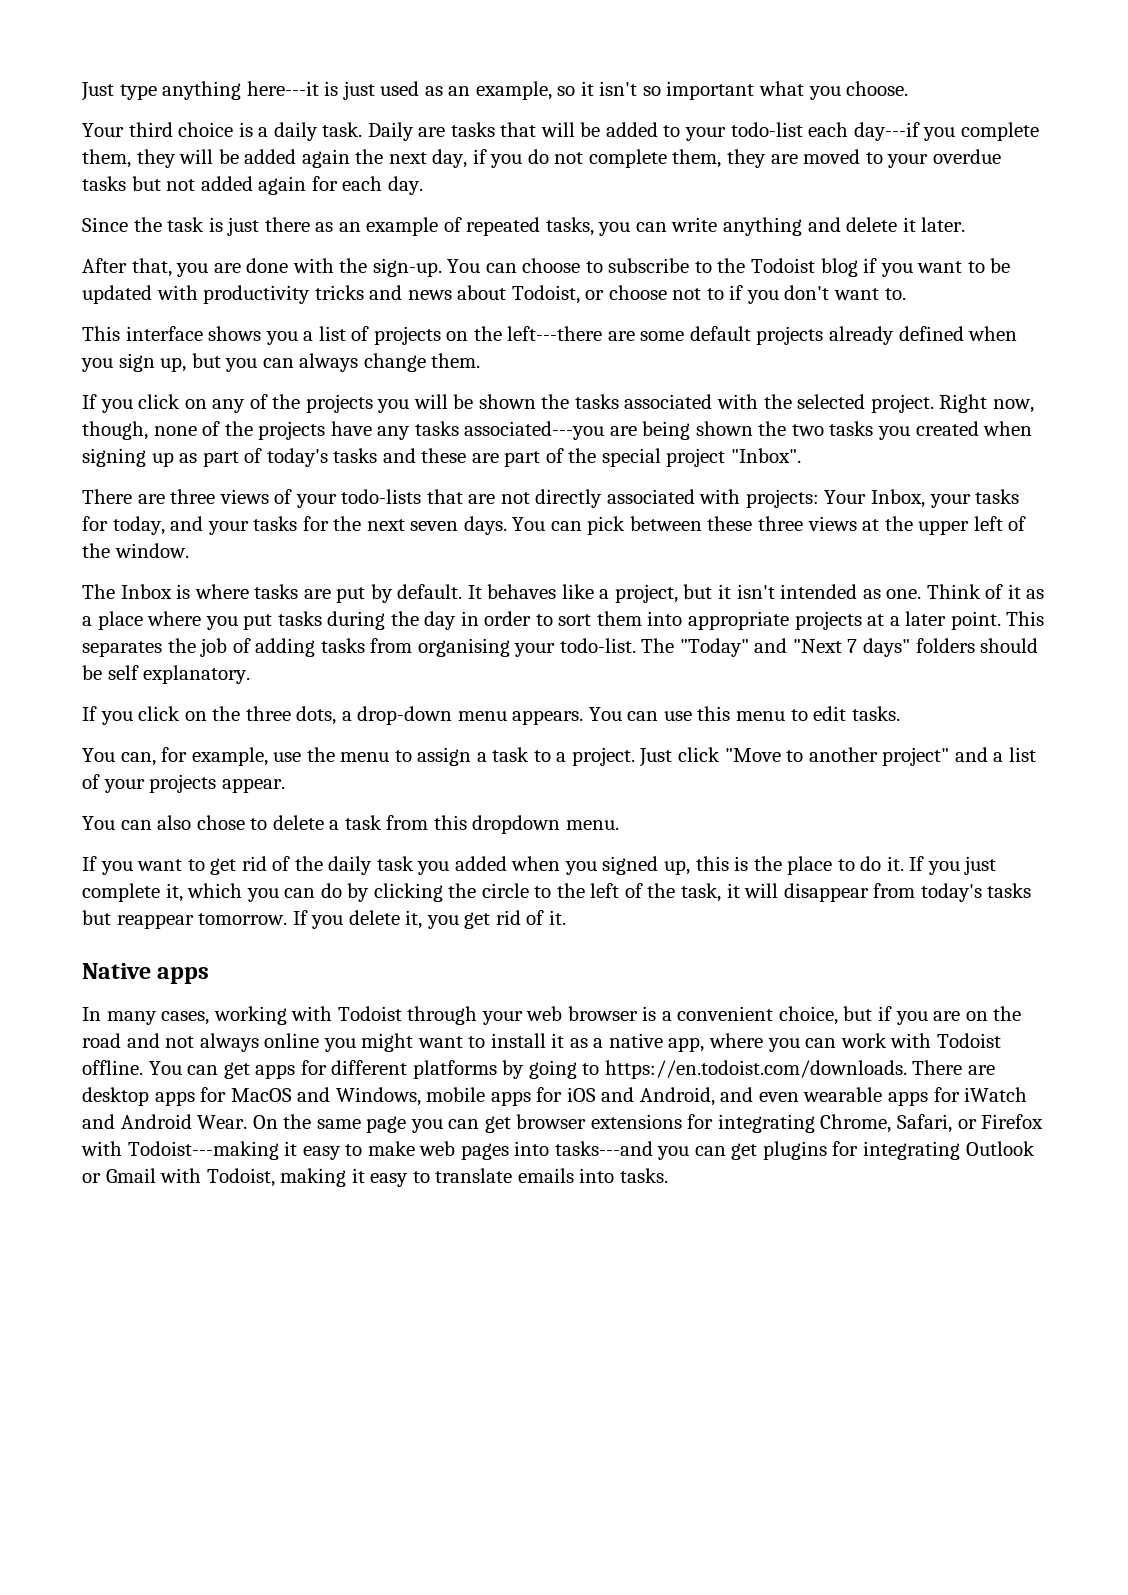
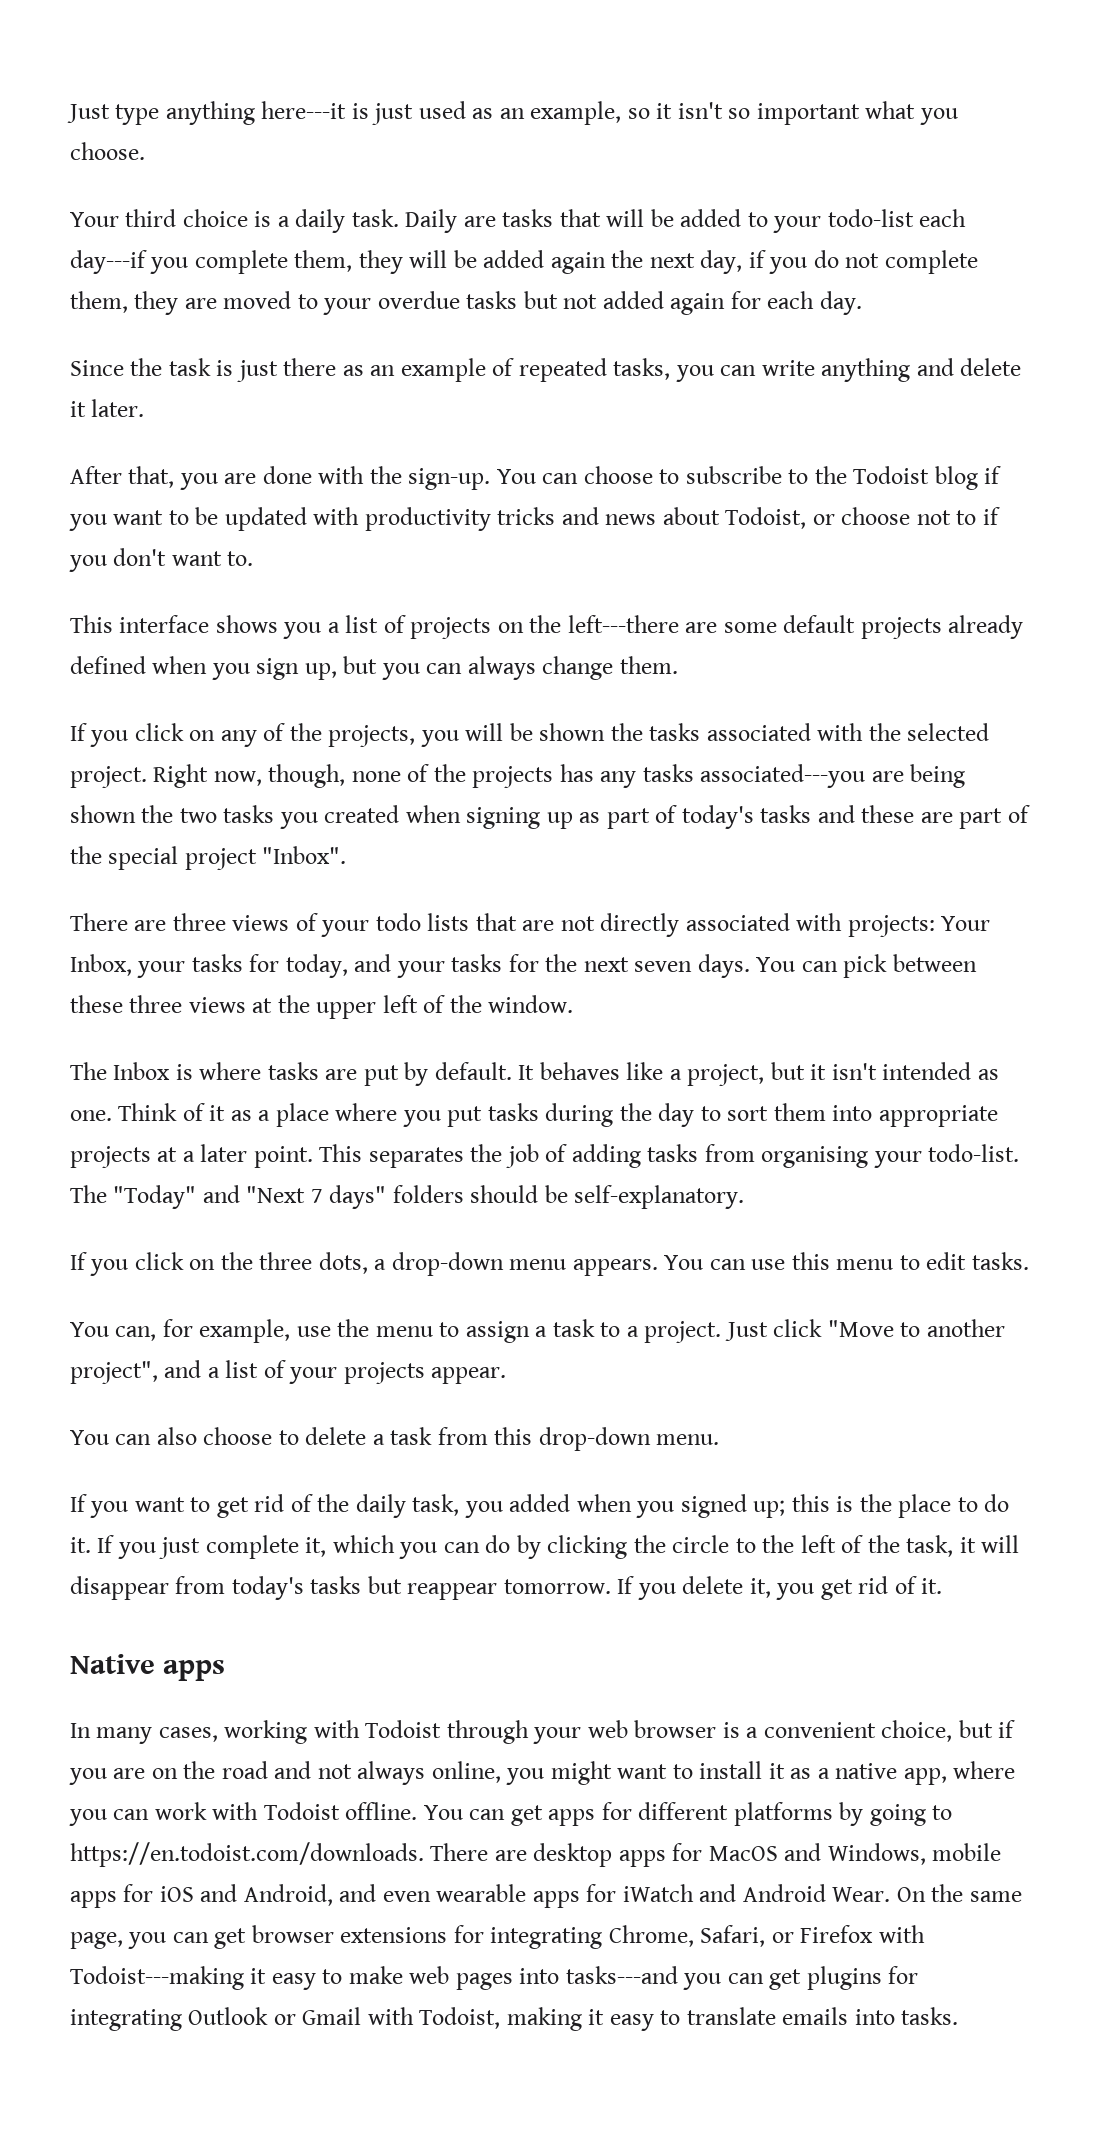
[305,394,373,413] projects -> [328,725,416,747] projects,
[330,421,372,436] have -> [559,764,594,782] has
[341,489,422,504] todo-lists -> [375,913,470,931] todo lists
[460,611,532,626] in order -> (695, 1115) none
[107,665,251,684] self explanatory. -> [574,1185,745,1209] self-explanatory.
[882,747,950,766] project" -> [70,1361,158,1384] project",
[196,815,245,830] chose -> [203,1427,273,1445] choose
[472,815,561,834] dropdown -> [538,1427,651,1451] drop-down
[376,856,414,871] task -> [412,1494,460,1516] task,
[664,860,691,875] up, -> [753,1500,786,1518] up;
[264,1033,320,1048] online -> [431,1761,501,1783] online,
[366,1116,407,1133] page -> [70,1932,123,1949] page,

